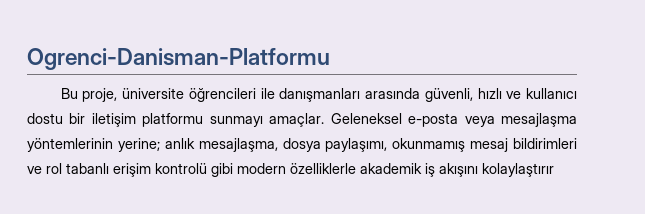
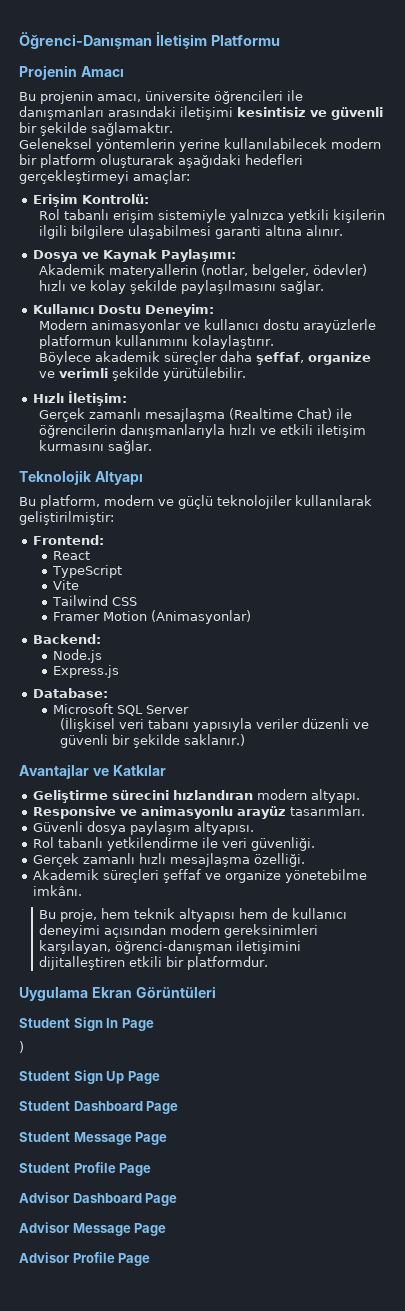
[27,48,330,70] [60,88,118,102] Ogrenci-Danisman-Platformu // Bu proje, -> [19,31,280,49] [19,65,124,80] [19,91,141,104] Öğrenci-Danışman İletişim Platformu // Projenin Amacı // Bu projenin amacı,
[364,88,577,102] [27,113,577,127] [27,138,577,152] [27,163,554,177] arasında güvenli, hızlı ve kullanıcı dostu bir iletişim platformu sunmayı amaçlar. Geleneksel e-posta veya mesajlaşma yöntemlerinin yerine; anlık mesajlaşma, dosya paylaşımı, okunmamış mesaj bildirimleri ve rol tabanlı erişim kontrolü gibi modern özelliklerle akademik iş akışını kolaylaştırır -> [108,106,383,120] [19,122,173,136] [19,138,381,152] [19,154,303,168] [19,170,190,184] [32,194,149,207] [39,209,386,223] [39,225,344,239] [32,249,236,262] [39,264,368,278] [39,280,325,294] [32,304,214,317] [39,319,377,333] [39,335,275,349] [39,351,372,365] [39,367,247,381] [32,391,127,406] [39,408,353,422] [39,424,367,438] [39,440,153,454] [19,470,143,485] [19,495,372,509] [19,511,114,525] [32,535,104,545] [53,551,91,560] [52,565,123,578] [53,580,80,590] [52,595,138,606] [53,610,252,624] [32,634,101,644] [53,649,103,663] [53,665,120,678] [32,688,108,698] [53,703,190,716] [59,718,369,732] [59,734,245,748] [19,764,166,779] [32,789,360,803] [32,805,365,819] [32,821,254,835] [32,837,315,851] [32,853,305,867] [32,869,367,883] [32,885,82,896] [39,908,348,922] [39,924,319,938] [39,940,302,954] [39,956,269,970] [19,986,216,1001] [19,1017,154,1031] [19,1041,24,1053] [19,1070,160,1084] [19,1101,179,1114] [19,1132,168,1145] [19,1162,152,1176] [19,1192,178,1206] [19,1222,167,1236] [19,1252,151,1266] arasındaki iletişimi kesintisiz ve güvenli bir şekilde sağlamaktır. // Geleneksel yöntemlerin yerine kullanılabilecek modern bir platform oluşturarak aşağıdaki hedefleri gerçekleştirmeyi amaçlar: // Erişim Kontrolü: // Rol tabanlı erişim sistemiyle yalnızca yetkili kişilerin ilgili bilgilere ulaşabilmesi garanti altına alınır. // Dosya ve Kaynak Paylaşımı: // Akademik materyallerin (notlar, belgeler, ödevler) hızlı ve kolay şekilde paylaşılmasını sağlar. // Kullanıcı Dostu Deneyim: // Modern animasyonlar ve kullanıcı dostu arayüzlerle platformun kullanımını kolaylaştırır. // Böylece akademik süreçler daha şeffaf, organize ve verimli şekilde yürütülebilir. // Hızlı İletişim: // Gerçek zamanlı mesajlaşma (Realtime Chat) ile öğrencilerin danışmanlarıyla hızlı ve etkili iletişim kurmasını sağlar. // Teknolojik Altyapı // Bu platform, modern ve güçlü teknolojiler kullanılarak geliştirilmiştir: // Frontend: // React // TypeScript // Vite // Tailwind CSS // Framer Motion (Animasyonlar) // Backend: // Node.js // Express.js // Database: // Microsoft SQL Server // (İlişkisel veri tabanı yapısıyla veriler düzenli ve güvenli bir şekilde saklanır.) // Avantajlar ve Katkılar // Geliştirme sürecini hızlandıran modern altyapı. // Responsive ve animasyonlu arayüz tasarımları. // Güvenli dosya paylaşım altyapısı. // Rol tabanlı yetkilendirme ile veri güvenliği. // Gerçek zamanlı hızlı mesajlaşma özelliği. // Akademik süreçleri şeffaf ve organize yönetebilme imkânı. // Bu proje, hem teknik altyapısı hem de kullanıcı deneyimi açısından modern gereksinimleri karşılayan, öğrenci-danışman iletişimini dijitalleştiren etkili bir platformdur. // Uygulama Ekran Görüntüleri // Student Sign In Page // ) // Student Sign Up Page // Student Dashboard Page // Student Message Page // Student Profile Page // Advisor Dashboard Page // Advisor Message Page // Advisor Profile Page

